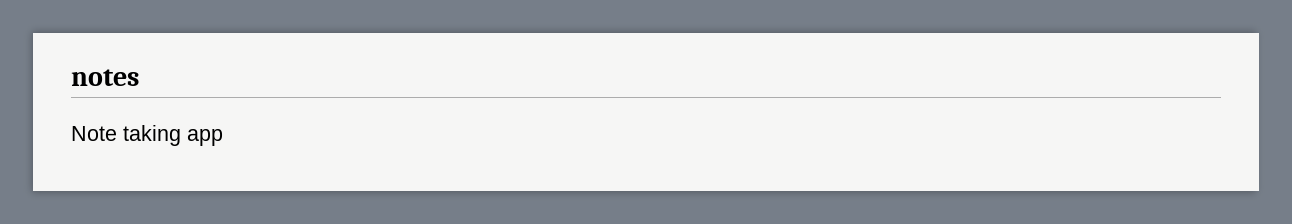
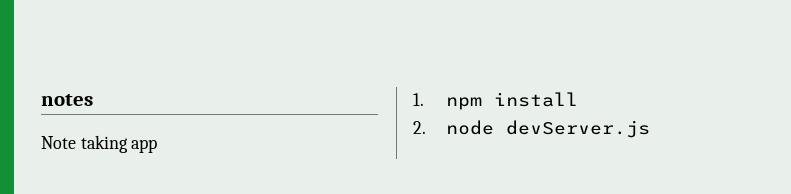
(223, 137) none -> [413,92,579,110] [413,120,651,138] // 1. npm install // 2. node devServer.js

